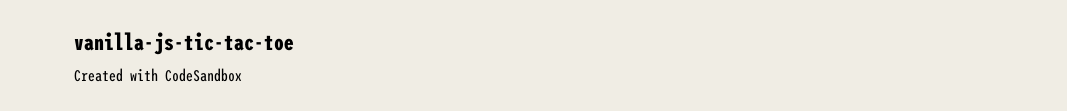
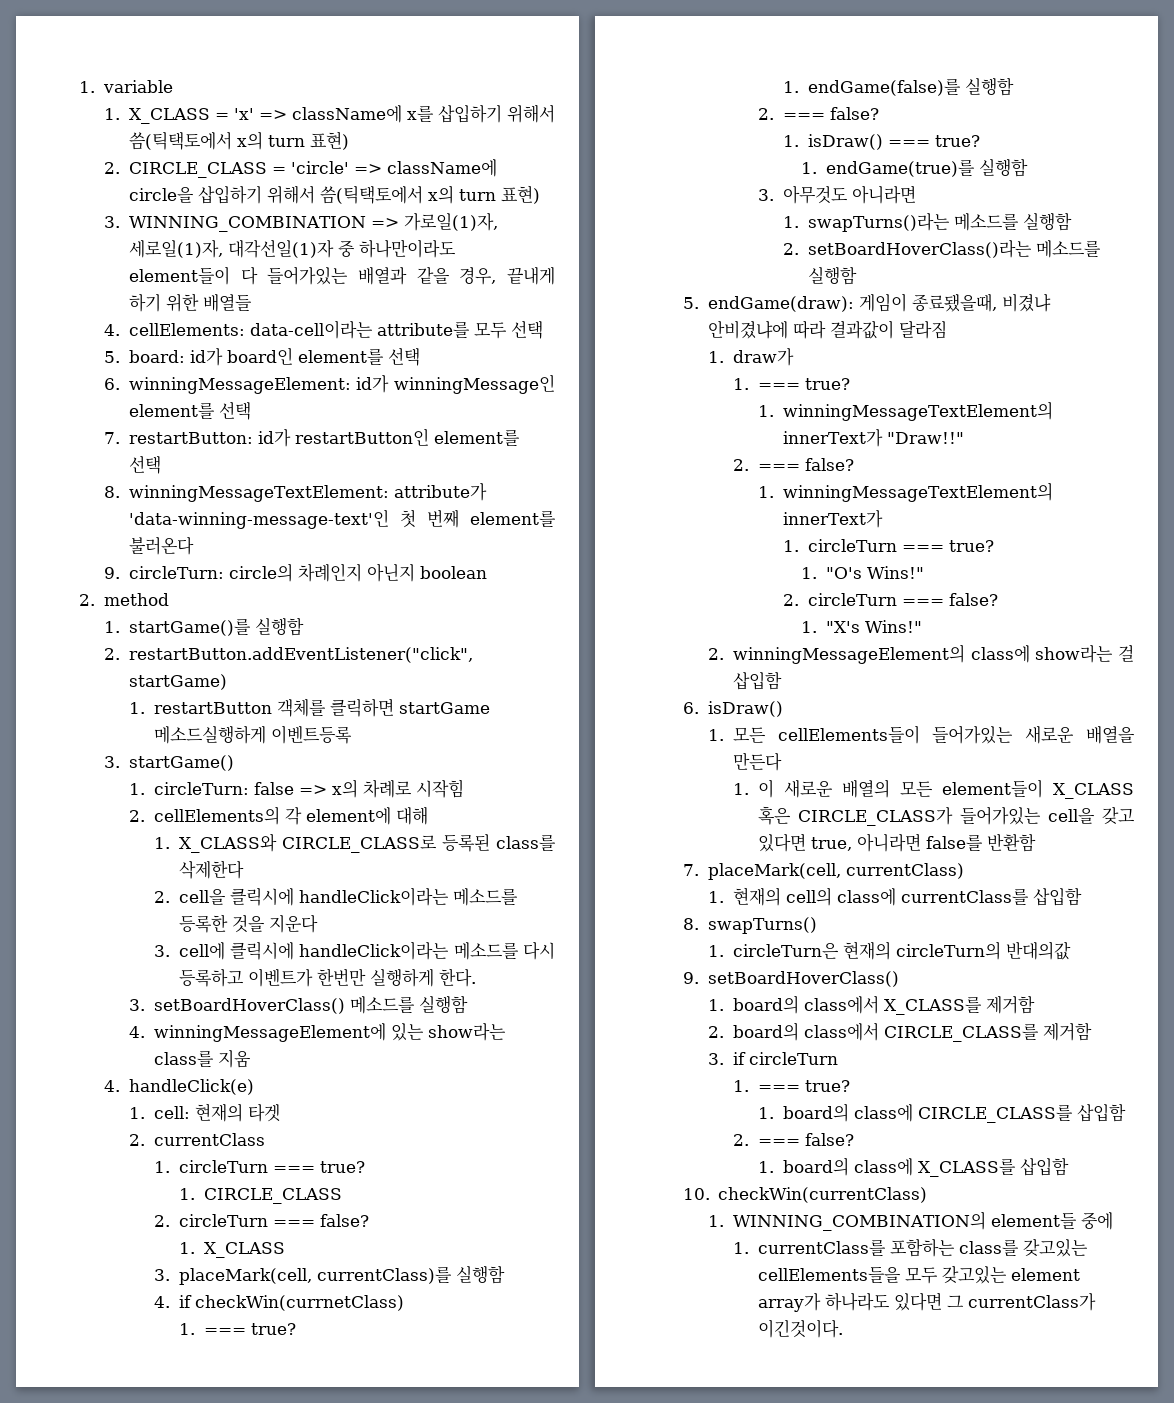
[74,32,294,55] [74,68,242,82] vanilla-js-tic-tac-toe // Created with CodeSandbox -> [79,80,173,93] [103,104,555,124] [128,131,349,150] [103,159,497,178] [128,185,540,204] [103,213,498,232] [128,239,456,258] [128,266,555,285] [128,293,252,312] [103,320,543,339] [103,347,420,366] [103,374,555,394] [128,401,251,420] [103,428,520,447] [128,455,161,474] [103,483,487,502] [128,509,556,529] [128,537,194,555] [103,563,487,582] [79,593,169,606] [103,617,304,636] [103,647,473,663] [128,674,227,690] [128,698,490,717] [153,725,352,744] [103,755,234,771] [128,779,464,798] [128,806,428,825] [153,833,556,853] [178,860,244,879] [153,887,518,906] [178,914,318,933] [153,941,555,960] [178,968,476,987] [128,995,468,1014] [128,1023,506,1042] [153,1050,251,1068] [103,1079,254,1095] [128,1103,280,1122] [128,1133,265,1146] [153,1160,365,1173] [178,1188,342,1204] [153,1214,369,1227] [178,1242,285,1258] [153,1265,505,1285] [153,1295,404,1311] [178,1323,296,1335] [782,77,1014,96] [757,107,879,120] [782,134,980,150] [800,158,1028,177] [757,185,916,204] [782,212,1072,232] [782,240,1101,258] [807,266,857,285] [682,293,1051,312] [707,320,947,339] [707,348,794,366] [732,378,850,390] [757,401,1053,421] [782,429,964,447] [732,458,854,471] [757,482,1053,502] [782,510,883,528] [782,539,994,552] [800,566,924,579] [782,593,998,606] [800,620,922,633] [707,644,1134,664] [732,671,782,690] [682,701,783,717] [707,725,1135,744] [732,752,782,771] [732,779,1134,799] [757,806,1135,826] [757,833,1036,852] [682,863,964,880] [707,887,1082,906] [682,917,817,934] [707,941,1071,960] [682,971,899,987] [707,995,1035,1015] [707,1022,1092,1042] [707,1052,838,1065] [732,1080,850,1092] [757,1103,1126,1123] [732,1133,854,1146] [757,1157,1069,1177] [682,1187,928,1203] [707,1211,1113,1231] [732,1238,1088,1257] [757,1265,1080,1284] [757,1292,1096,1312] [757,1319,843,1338] 1. variable // 1. X_CLASS = 'x' => className에 x를 삽입하기 위해서 씀(틱택토에서 x의 turn 표현) // 2. CIRCLE_CLASS = 'circle' => className에 circle을 삽입하기 위해서 씀(틱택토에서 x의 turn 표현) // 3. WINNING_COMBINATION => 가로일(1)자, 세로일(1)자, 대각선일(1)자 중 하나만이라도 element들이 다 들어가있는 배열과 같을 경우, 끝내게 하기 위한 배열들 // 4. cellElements: data-cell이라는 attribute를 모두 선택 // 5. board: id가 board인 element를 선택 // 6. winningMessageElement: id가 winningMessage인 element를 선택 // 7. restartButton: id가 restartButton인 element를 선택 // 8. winningMessageTextElement: attribute가 'data-winning-message-text'인 첫 번째 element를 불러온다 // 9. circleTurn: circle의 차례인지 아닌지 boolean // 2. method // 1. startGame()를 실행함 // 2. restartButton.addEventListener("click", startGame) // 1. restartButton 객체를 클릭하면 startGame 메소드실행하게 이벤트등록 // 3. startGame() // 1. circleTurn: false => x의 차례로 시작힘 // 2. cellElements의 각 element에 대해 // 1. X_CLASS와 CIRCLE_CLASS로 등록된 class를 삭제한다 // 2. cell을 클릭시에 handleClick이라는 메소드를 등록한 것을 지운다 // 3. cell에 클릭시에 handleClick이라는 메소드를 다시 등록하고 이벤트가 한번만 실행하게 한다. // 3. setBoardHoverClass() 메소드를 실행함 // 4. winningMessageElement에 있는 show라는 class를 지움 // 4. handleClick(e) // 1. cell: 현재의 타겟 // 2. currentClass // 1. circleTurn === true? // 1. CIRCLE_CLASS // 2. circleTurn === false? // 1. X_CLASS // 3. placeMark(cell, currentClass)를 실행함 // 4. if checkWin(currnetClass) // 1. === true? // 1. endGame(false)를 실행함 // 2. === false? // 1. isDraw() === true? // 1. endGame(true)를 실행함 // 3. 아무것도 아니라면 // 1. swapTurns()라는 메소드를 실행함 // 2. setBoardHoverClass()라는 메소드를 실행함 // 5. endGame(draw): 게임이 종료됐을때, 비겼냐 안비겼냐에 따라 결과값이 달라짐 // 1. draw가 // 1. === true? // 1. winningMessageTextElement의 innerText가 "Draw!!" // 2. === false? // 1. winningMessageTextElement의 innerText가 // 1. circleTurn === true? // 1. "O's Wins!" // 2. circleTurn === false? // 1. "X's Wins!" // 2. winningMessageElement의 class에 show라는 걸 삽입함 // 6. isDraw() // 1. 모든 cellElements들이 들어가있는 새로운 배열을 만든다 // 1. 이 새로운 배열의 모든 element들이 X_CLASS 혹은 CIRCLE_CLASS가 들어가있는 cell을 갖고 있다면 true, 아니라면 false를 반환함 // 7. placeMark(cell, currentClass) // 1. 현재의 cell의 class에 currentClass를 삽입함 // 8. swapTurns() // 1. circleTurn은 현재의 circleTurn의 반대의값 // 9. setBoardHoverClass() // 1. board의 class에서 X_CLASS를 제거함 // 2. board의 class에서 CIRCLE_CLASS를 제거함 // 3. if circleTurn // 1. === true? // 1. board의 class에 CIRCLE_CLASS를 삽입함 // 2. === false? // 1. board의 class에 X_CLASS를 삽입함 // 10. checkWin(currentClass) // 1. WINNING_COMBINATION의 element들 중에 // 1. currentClass를 포함하는 class를 갖고있는 cellElements들을 모두 갖고있는 element array가 하나라도 있다면 그 currentClass가 이긴것이다.

